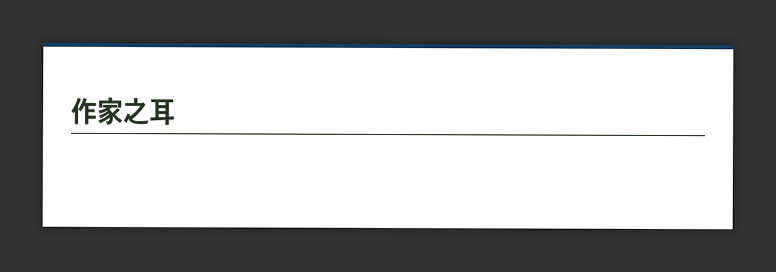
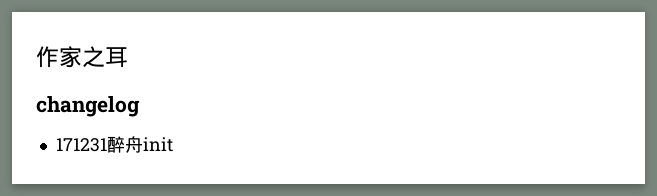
(176, 112) none -> [36,96,140,117] [55,136,173,153] // changelog // 171231醉舟init

